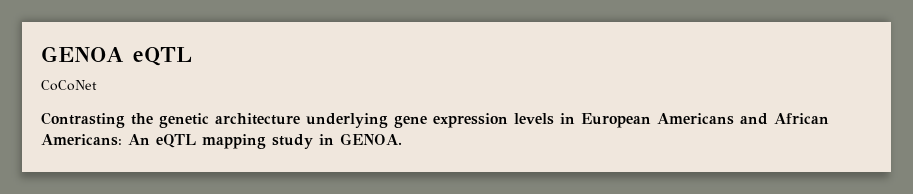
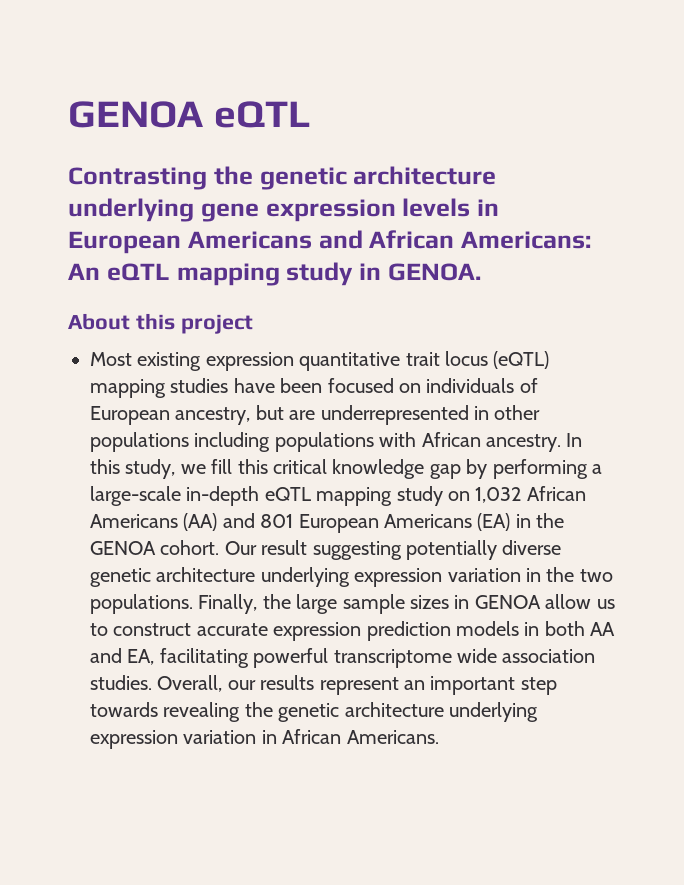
[41,80,97,91] // CoCoNet -> (311, 114) none
(402, 139) none -> [68,313,253,334] [90,351,550,371] [90,378,538,398] [90,405,541,425] [90,432,583,452] [90,459,602,479] [90,486,586,506] [90,513,565,533] [90,540,562,560] [90,567,613,587] [90,594,615,614] [90,621,616,641] [90,648,596,668] [90,675,557,695] [90,702,538,722] [90,729,439,749] // About this project // Most existing expression quantitative trait locus (eQTL) mapping studies have been focused on individuals of European ancestry, but are underrepresented in other populations including populations with African ancestry. In this study, we fill this critical knowledge gap by performing a large-scale in-depth eQTL mapping study on 1,032 African Americans (AA) and 801 European Americans (EA) in the GENOA cohort. Our result suggesting potentially diverse genetic architecture underlying expression variation in the two populations. Finally, the large sample sizes in GENOA allow us to construct accurate expression prediction models in both AA and EA, facilitating powerful transcriptome wide association studies. Overall, our results represent an important step towards revealing the genetic architecture underlying expression variation in African Americans.

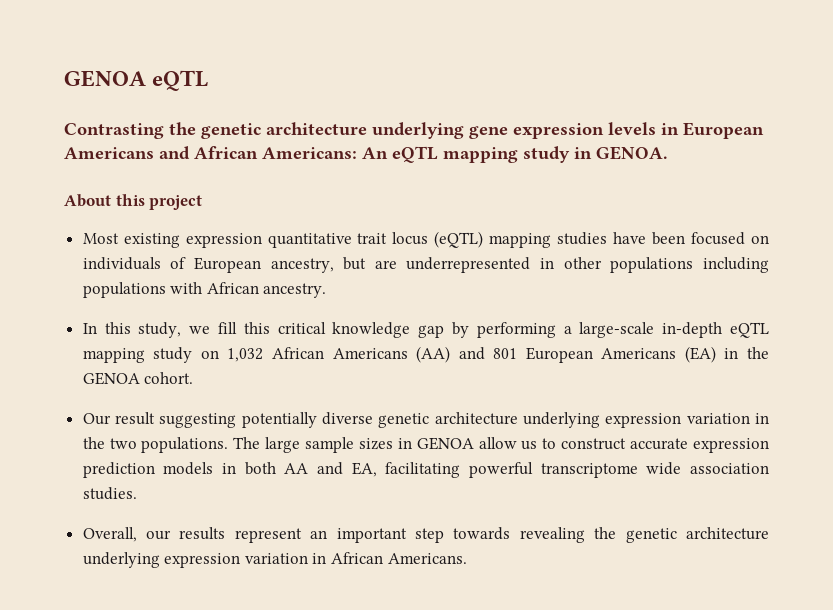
(561, 443) none -> (327, 290) //
(220, 547) none -> (194, 378) //
[198,594,291,614] Finally, the -> [233,437,261,449] The
(152, 682) none -> (137, 493) //

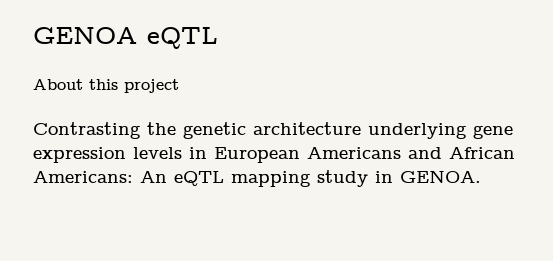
(209, 80) none -> [33,79,179,93] // About this project
[64,194,203,210] [82,231,769,248] [82,257,769,273] [82,282,327,298] [82,322,769,338] [82,346,770,363] [82,372,194,385] [82,412,770,428] [82,437,769,453] [82,462,769,478] [82,487,137,500] [82,527,769,543] [82,552,467,568] // About this project // Most existing expression quantitative trait locus (eQTL) mapping studies have been focused on individuals of European ancestry, but are underrepresented in other populations including populations with African ancestry. // In this study, we fill this critical knowledge gap by performing a large-scale in-depth eQTL mapping study on 1,032 African Americans (AA) and 801 European Americans (EA) in the GENOA cohort. // Our result suggesting potentially diverse genetic architecture underlying expression variation in the two populations. The large sample sizes in GENOA allow us to construct accurate expression prediction models in both AA and EA, facilitating powerful transcriptome wide association studies. // Overall, our results represent an important step towards revealing the genetic architecture underlying expression variation in African Americans. -> (481, 176) none

